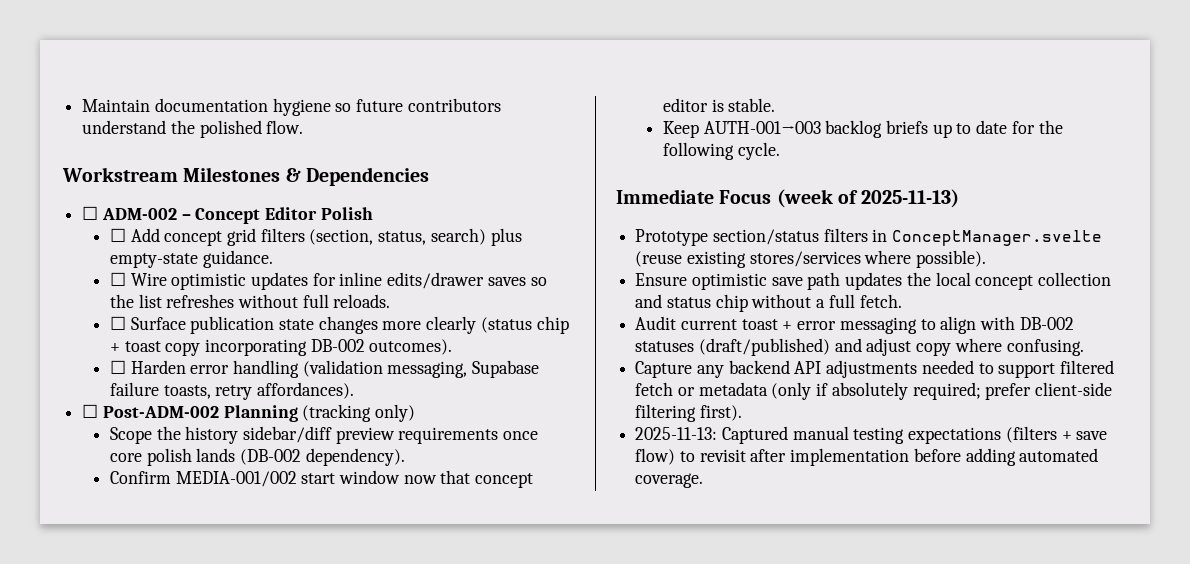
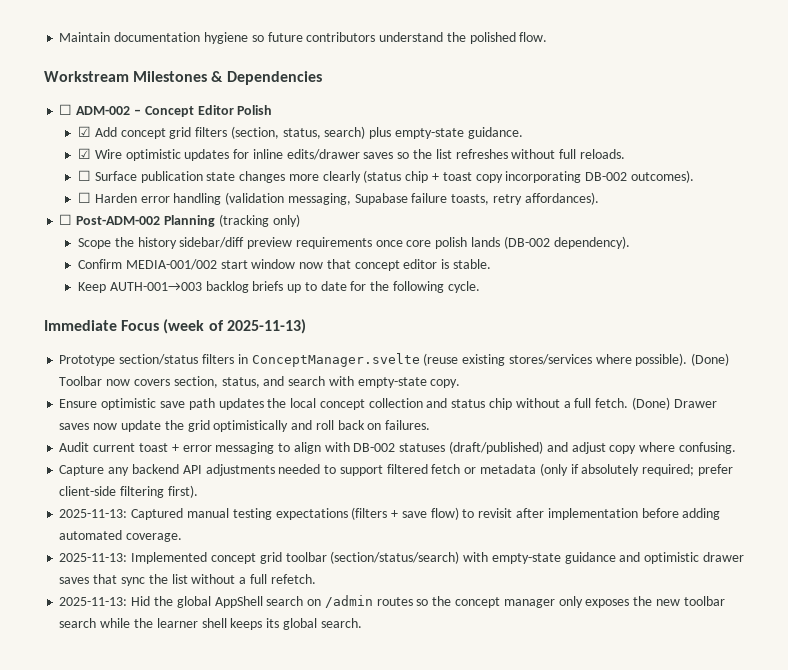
[109,228,126,242] ☐ -> [77,126,91,137] ☑
[109,272,126,286] ☐ -> [77,148,91,159] ☑
(987, 259) none -> [691,353,730,366] [59,376,461,388] (Done) Toolbar now covers section, status, and search with empty-state copy.
(902, 301) none -> [631,397,717,410] [59,420,431,432] (Done) Drawer saves now update the grid optimistically and roll back on failures.
(704, 480) none -> [59,551,744,564] [59,574,316,586] [59,595,725,608] [59,618,362,630] // 2025-11-13: Implemented concept grid toolbar (section/status/search) with empty-state guidance and optimistic drawer saves that sync the list without a full refetch. // 2025-11-13: Hid the global AppShell search on /admin routes so the concept manager only exposes the new toolbar search while the learner shell keeps its global search.

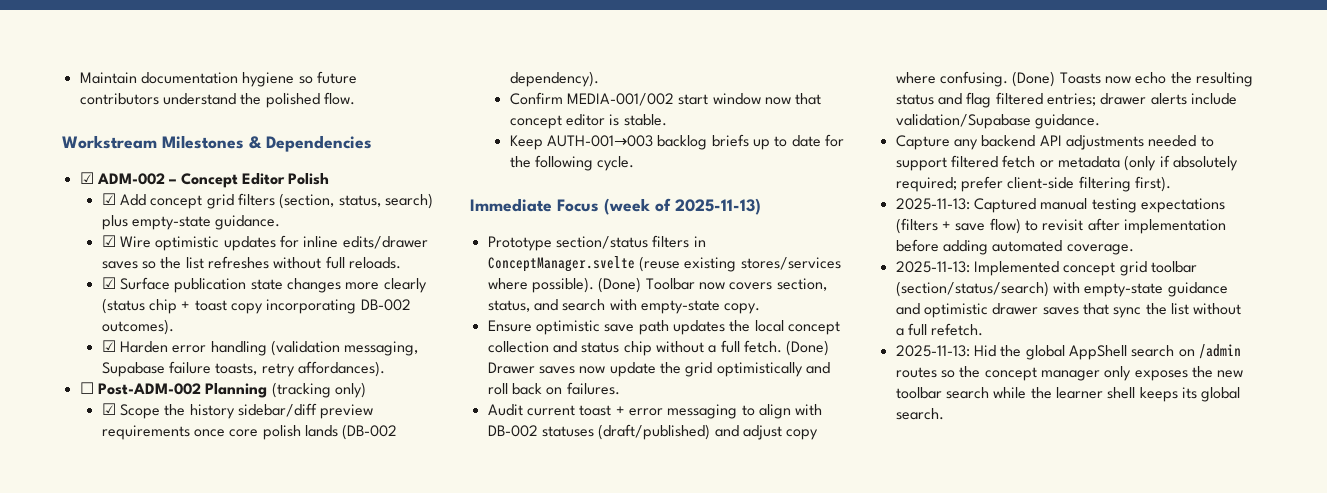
[59,104,73,115] ☐ -> [79,172,94,184] ☑
[77,170,91,181] ☐ -> [101,277,116,289] ☑
[77,192,91,203] ☐ -> [101,340,116,352] ☑
(300, 220) none -> [101,403,116,415] ☑
(736, 448) none -> [1012,71,1253,87] [895,92,1237,108] [895,114,1100,129] (Done) Toasts now echo the resulting status and flag filtered entries; drawer alerts include validation/Supabase guidance.

